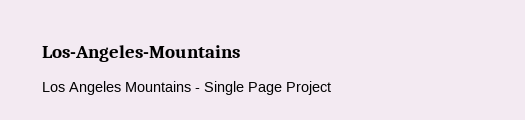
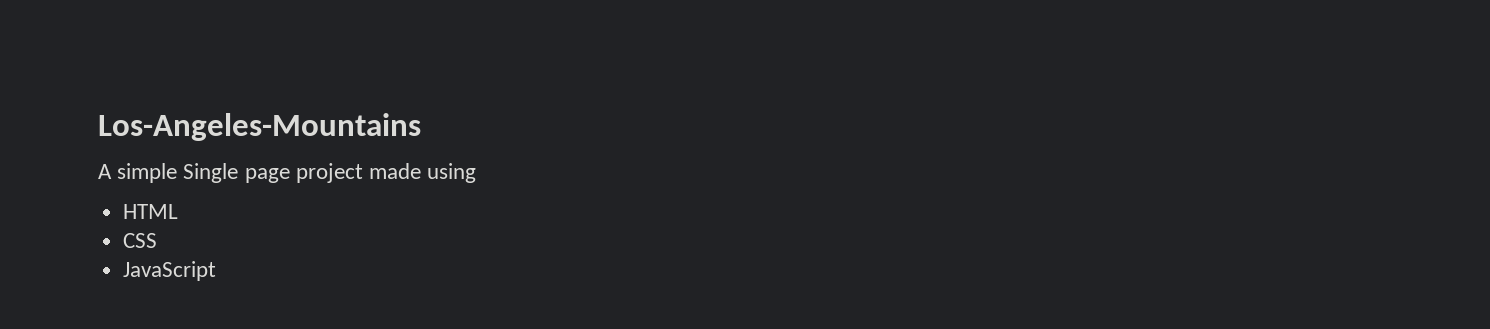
[42,81,331,95] Los Angeles Mountains - Single Page Project -> [98,163,477,183] [123,204,179,219] [123,233,158,248] [123,261,217,281] A simple Single page project made using // HTML // CSS // JavaScript

